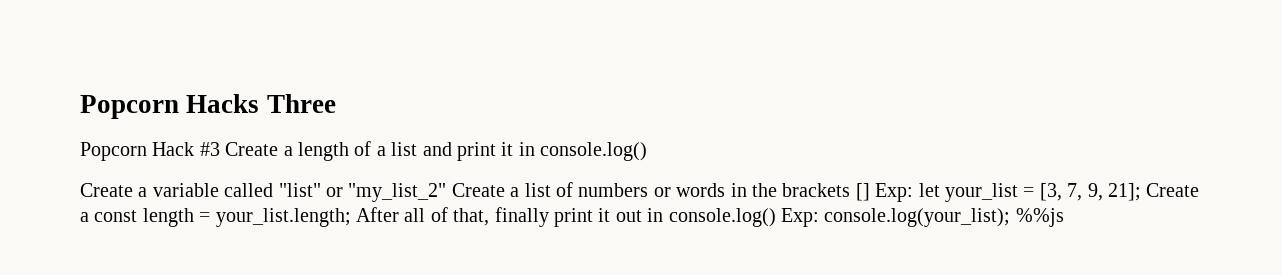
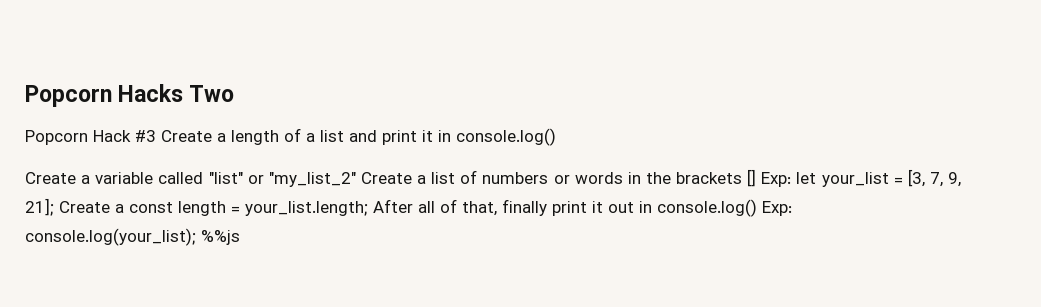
[266,94,336,113] Three -> [189,85,235,102] Two

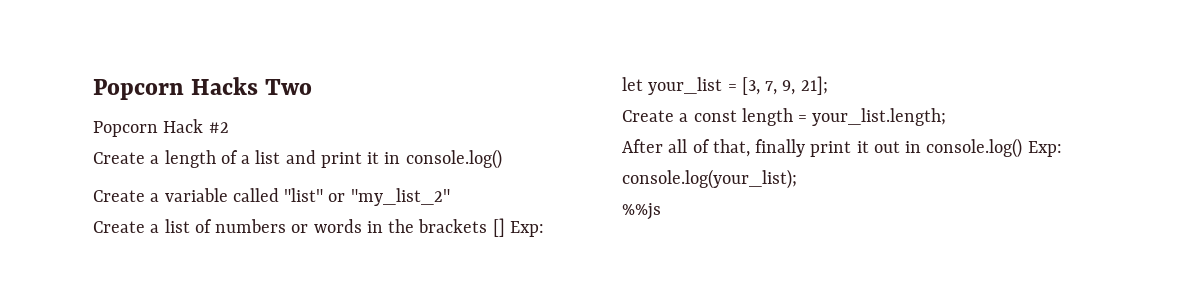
[135,130,156,142] #3 -> [208,122,229,133] #2 //
(356, 179) none -> (450, 197) //
(54, 207) none -> (828, 85) //
(368, 208) none -> (947, 117) //
(196, 237) none -> (797, 179) //

